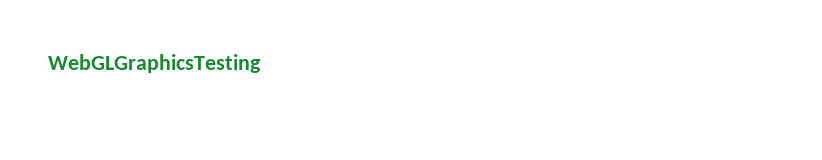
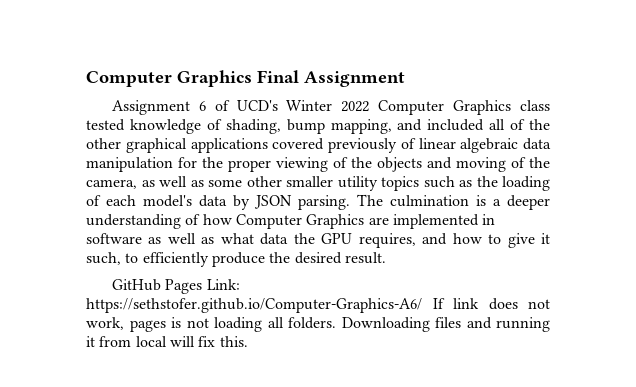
[48,54,261,73] WebGLGraphicsTesting -> [86,70,405,87] [111,100,550,115] [86,119,550,134] [86,138,551,153] [86,157,550,172] [86,176,550,191] [86,194,550,210] [86,214,496,229] [86,233,550,248] [86,252,386,267] [111,279,240,294] [86,298,550,313] [86,317,550,332] [86,336,248,347] Computer Graphics Final Assignment // Assignment 6 of UCD's Winter 2022 Computer Graphics class tested knowledge of shading, bump mapping, and included all of the other graphical applications covered previously of linear algebraic data manipulation for the proper viewing of the objects and moving of the camera, as well as some other smaller utility topics such as the loading of each model's data by JSON parsing. The culmination is a deeper understanding of how Computer Graphics are implemented in software as well as what data the GPU requires, and how to give it such, to efficiently produce the desired result. // GitHub Pages Link: https://sethstofer.github.io/Computer-Graphics-A6/ If link does not work, pages is not loading all folders. Downloading files and running it from local will fix this.

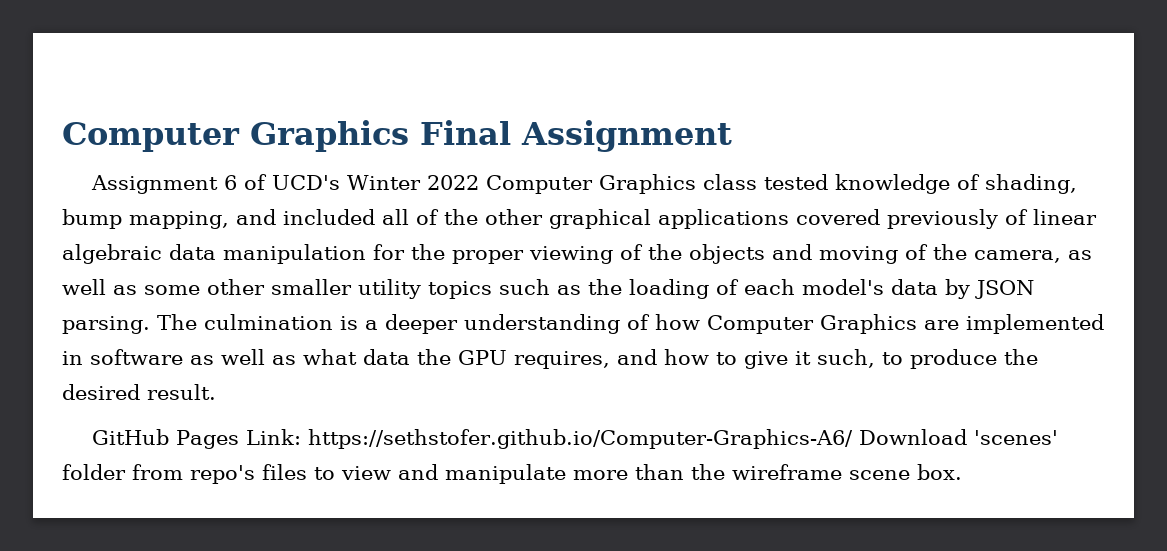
[142,252,209,267] efficiently -> (903, 358) none
[432,298,550,310] [86,317,550,332] [86,336,248,347] If link does not work, pages is not loading all folders. Downloading files and running it from local will fix this. -> [859,429,1059,445] [62,464,962,484] Download 'scenes' folder from repo's files to view and manipulate more than the wireframe scene box.

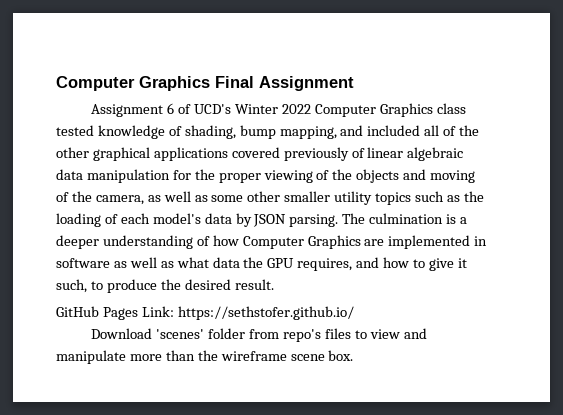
[308,429,854,449] https://sethstofer.github.io/Computer-Graphics-A6/ -> [177,306,354,320] https://sethstofer.github.io/ //

